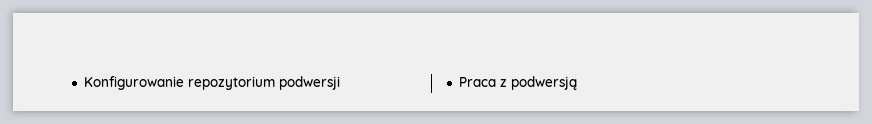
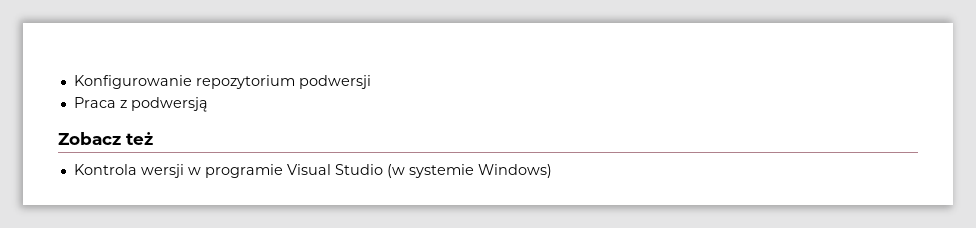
(577, 83) none -> [58,132,153,145] [73,164,552,178] // Zobacz też // Kontrola wersji w programie Visual Studio (w systemie Windows)

